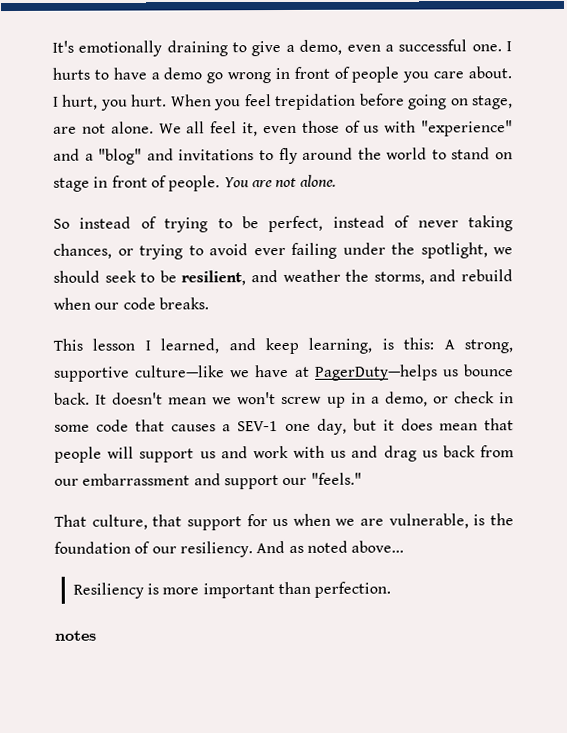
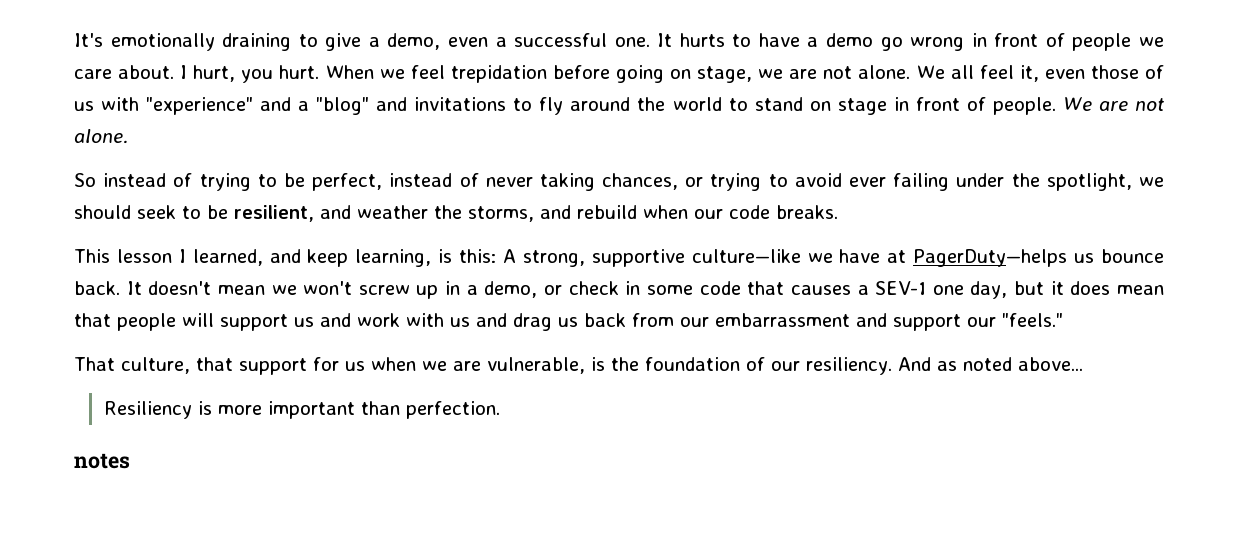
[506,41,513,52] I -> [657,33,673,47] It
[402,71,430,83] you -> [1139,37,1165,47] we
[214,99,242,111] you -> [379,69,405,79] we
(513, 102) none -> [758,69,784,79] we
[223,177,249,188] You -> [1062,97,1092,111] We

